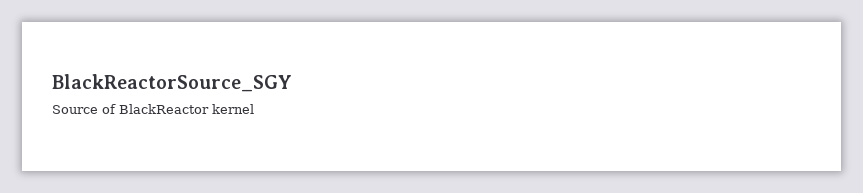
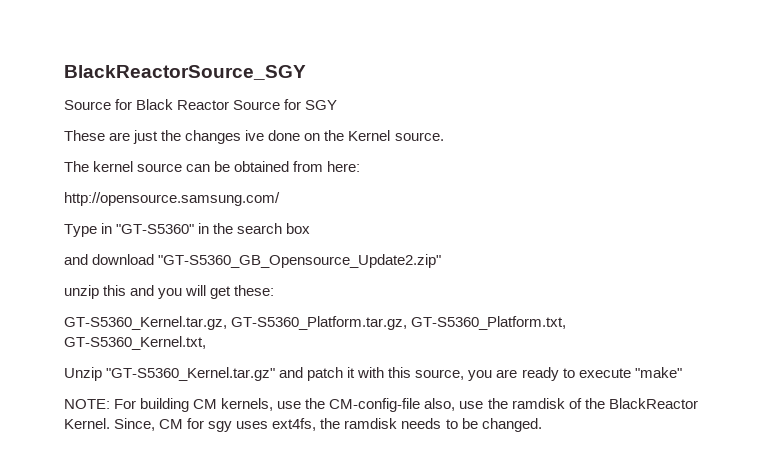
[102,104,254,114] of BlackReactor kernel -> [115,99,338,110] [64,130,444,144] [64,161,361,172] [64,192,280,206] [64,223,311,237] [64,254,442,268] [64,285,275,299] [64,316,567,330] [64,336,206,350] [64,367,682,381] [64,398,698,412] [64,418,542,432] for Black Reactor Source for SGY // These are just the changes ive done on the Kernel source. // The kernel source can be obtained from here: // http://opensource.samsung.com/ // Type in "GT-S5360" in the search box // and download "GT-S5360_GB_Opensource_Update2.zip" // unzip this and you will get these: // GT-S5360_Kernel.tar.gz, GT-S5360_Platform.tar.gz, GT-S5360_Platform.txt, GT-S5360_Kernel.txt, // Unzip "GT-S5360_Kernel.tar.gz" and patch it with this source, you are ready to execute "make" // NOTE: For building CM kernels, use the CM-config-file also, use the ramdisk of the BlackReactor Kernel. Since, CM for sgy uses ext4fs, the ramdisk needs to be changed.

